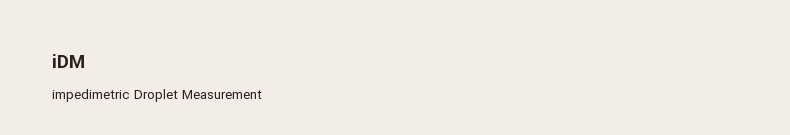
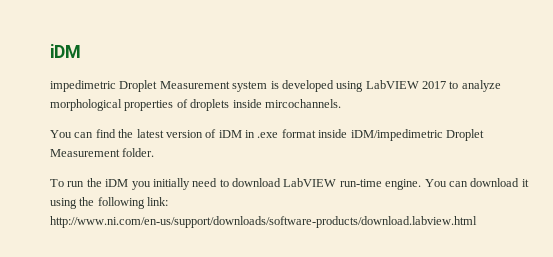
(262, 94) none -> [232,80,501,92] [50,99,341,111] [50,129,484,141] [50,148,155,157] [50,178,529,190] [50,197,169,209] [50,216,477,228] system is developed using LabVIEW 2017 to analyze morphological properties of droplets inside mircochannels. // You can find the latest version of iDM in .exe format inside iDM/impedimetric Droplet Measurement folder. // To run the iDM you initially need to download LabVIEW run-time engine. You can download it using the following link: http://www.ni.com/en-us/support/downloads/software-products/download.labview.html

